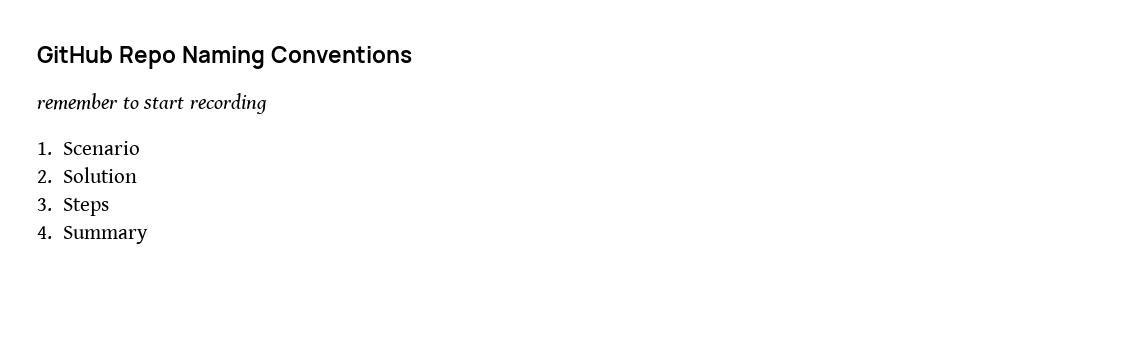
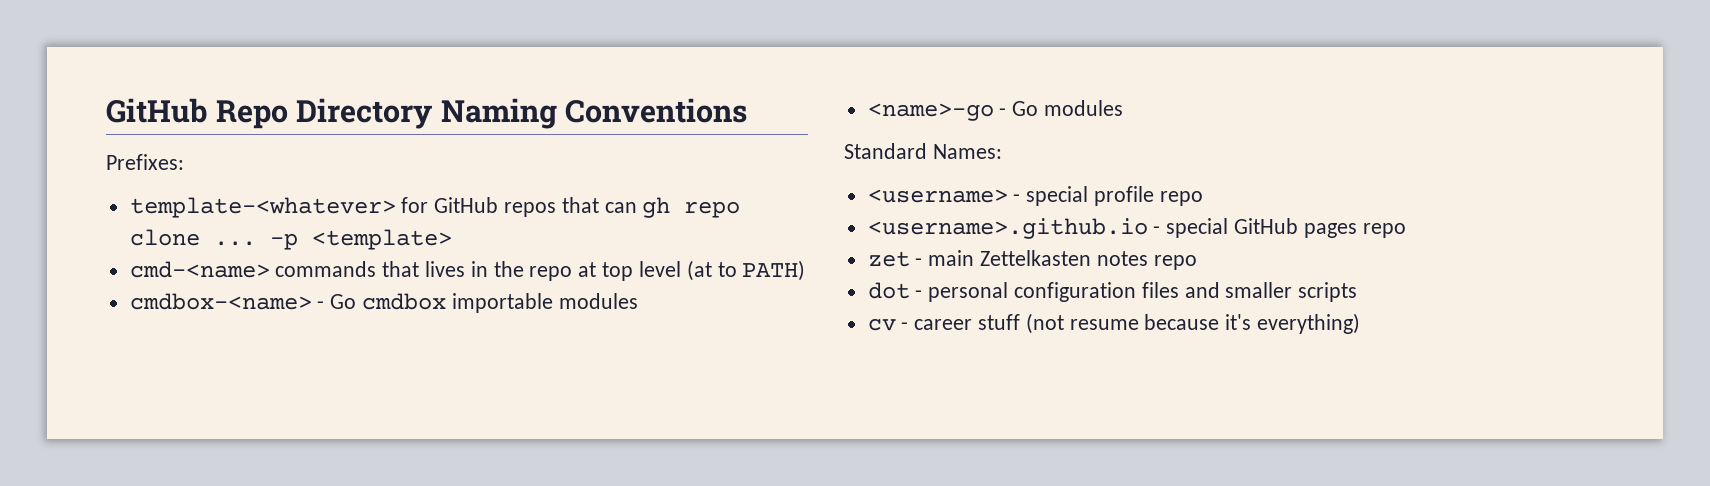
(177, 57) none -> [296,98,433,129] Directory
[37,93,268,114] [37,141,140,155] [37,167,137,183] [37,198,109,216] [37,226,148,244] remember to start recording // 1. Scenario // 2. Solution // 3. Steps // 4. Summary -> [106,154,184,170] [129,197,741,218] [129,229,452,250] [129,260,806,281] [129,293,638,313] [867,100,1124,121] [844,143,1002,159] [867,186,1203,206] [867,218,1406,239] [867,250,1197,270] [867,282,1358,302] [867,313,1361,334] Prefixes: // template-<whatever> for GitHub repos that can gh repo clone ... -p <template> // cmd-<name> commands that lives in the repo at top level (at to PATH) // cmdbox-<name> - Go cmdbox importable modules // <name>-go - Go modules // Standard Names: // <username> - special profile repo // <username>.github.io - special GitHub pages repo // zet - main Zettelkasten notes repo // dot - personal configuration files and smaller scripts // cv - career stuff (not resume because it's everything)

